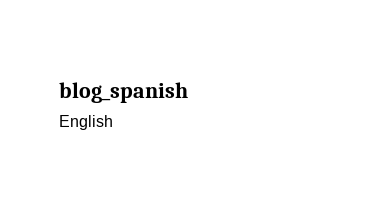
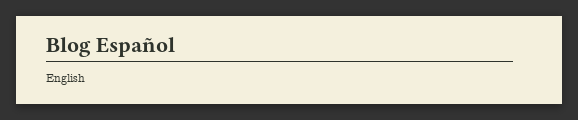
[59,82,188,103] blog_spanish -> [46,37,175,57] Blog Español

